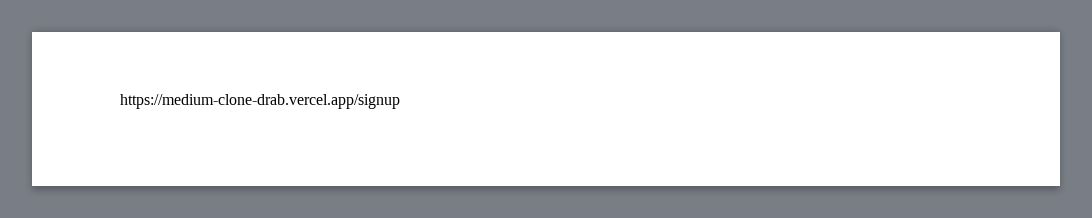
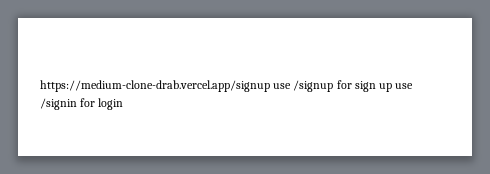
(400, 101) none -> [273,80,414,92] [40,98,124,110] use /signup for sign up use /signin for login

